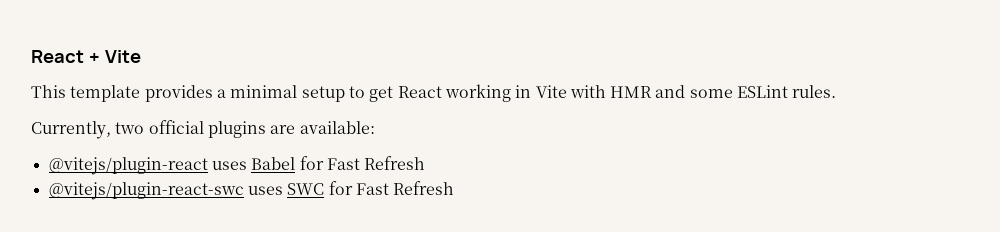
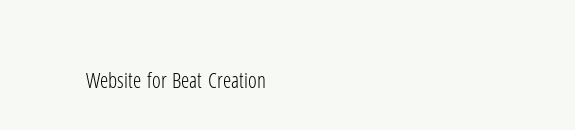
[31,50,141,63] [31,84,837,102] [31,120,375,139] [48,156,426,175] [48,181,455,200] React + Vite // This template provides a minimal setup to get React working in Vite with HMR and some ESLint rules. // Currently, two official plugins are available: // @vitejs/plugin-react uses Babel for Fast Refresh // @vitejs/plugin-react-swc uses SWC for Fast Refresh -> [86,72,267,88] Website for Beat Creation

